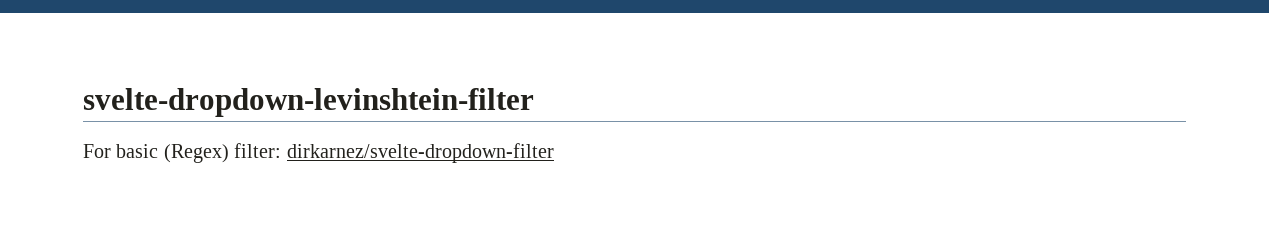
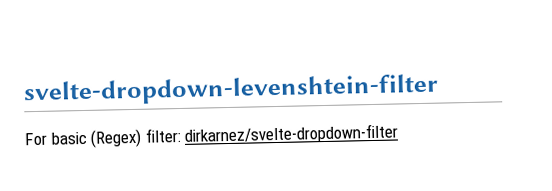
[83,88,534,117] svelte-dropdown-levinshtein-filter -> [23,73,439,107] svelte-dropdown-levenshtein-filter

